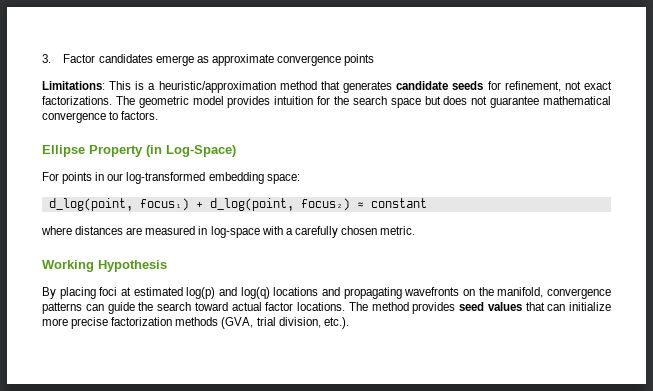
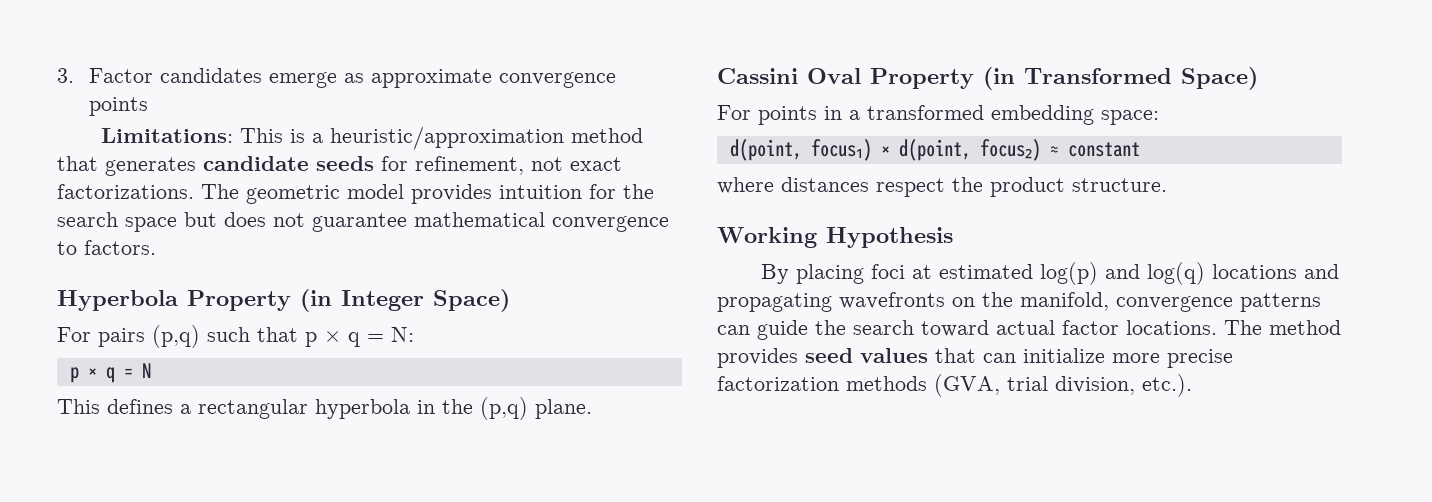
[42,145,236,157] Ellipse Property (in Log-Space) -> [57,289,510,312] [57,325,414,348] [69,363,151,383] [57,397,592,420] [717,67,1258,90] Hyperbola Property (in Integer Space) // For pairs (p,q) such that p × q = N: // p × q = N // This defines a rectangular hyperbola in the (p,q) plane. // Cassini Oval Property (in Transformed Space)
[107,172,206,184] our log-transformed -> [849,105,984,120] a transformed
[48,198,294,211] d_log(point, focus₁) + d_log(point, -> [729,139,971,161] d(point, focus₁) × d(point,
[126,226,416,238] are measured in log-space with a carefully chosen metric. -> [876,177,1167,197] respect the product structure.

